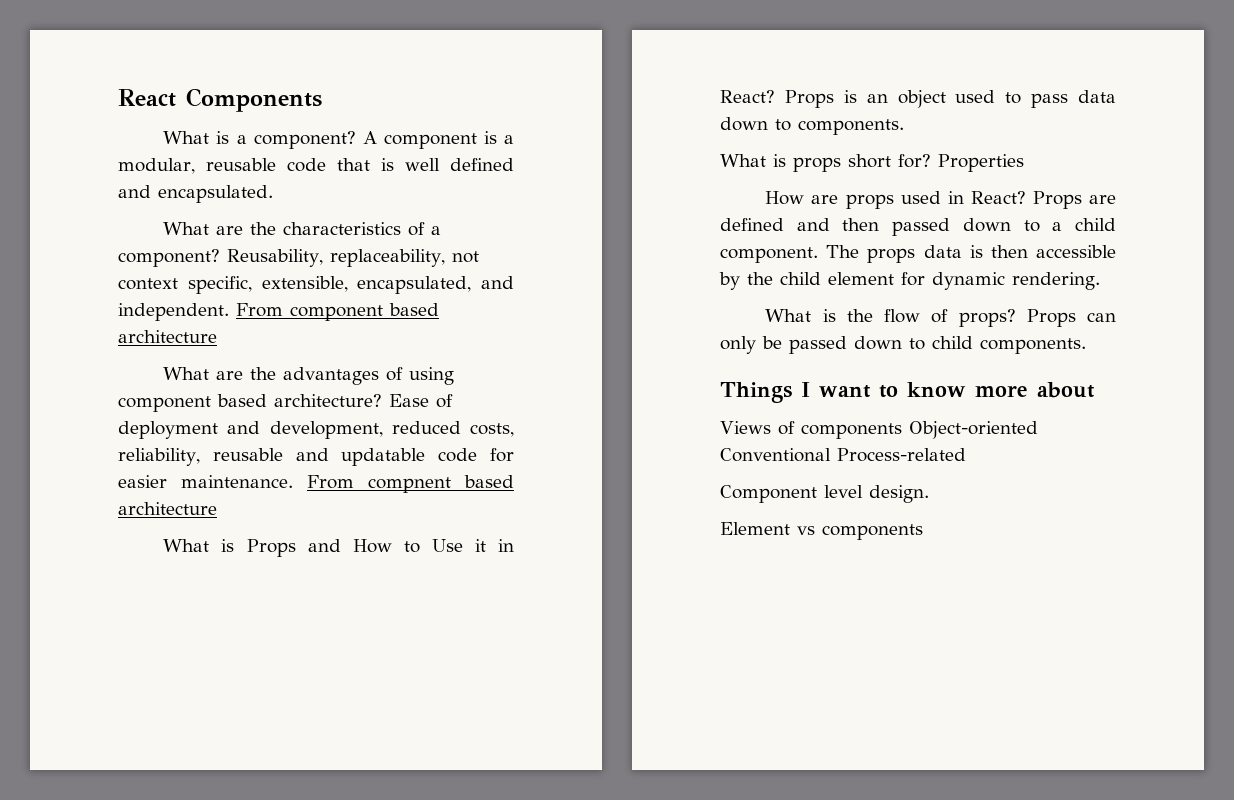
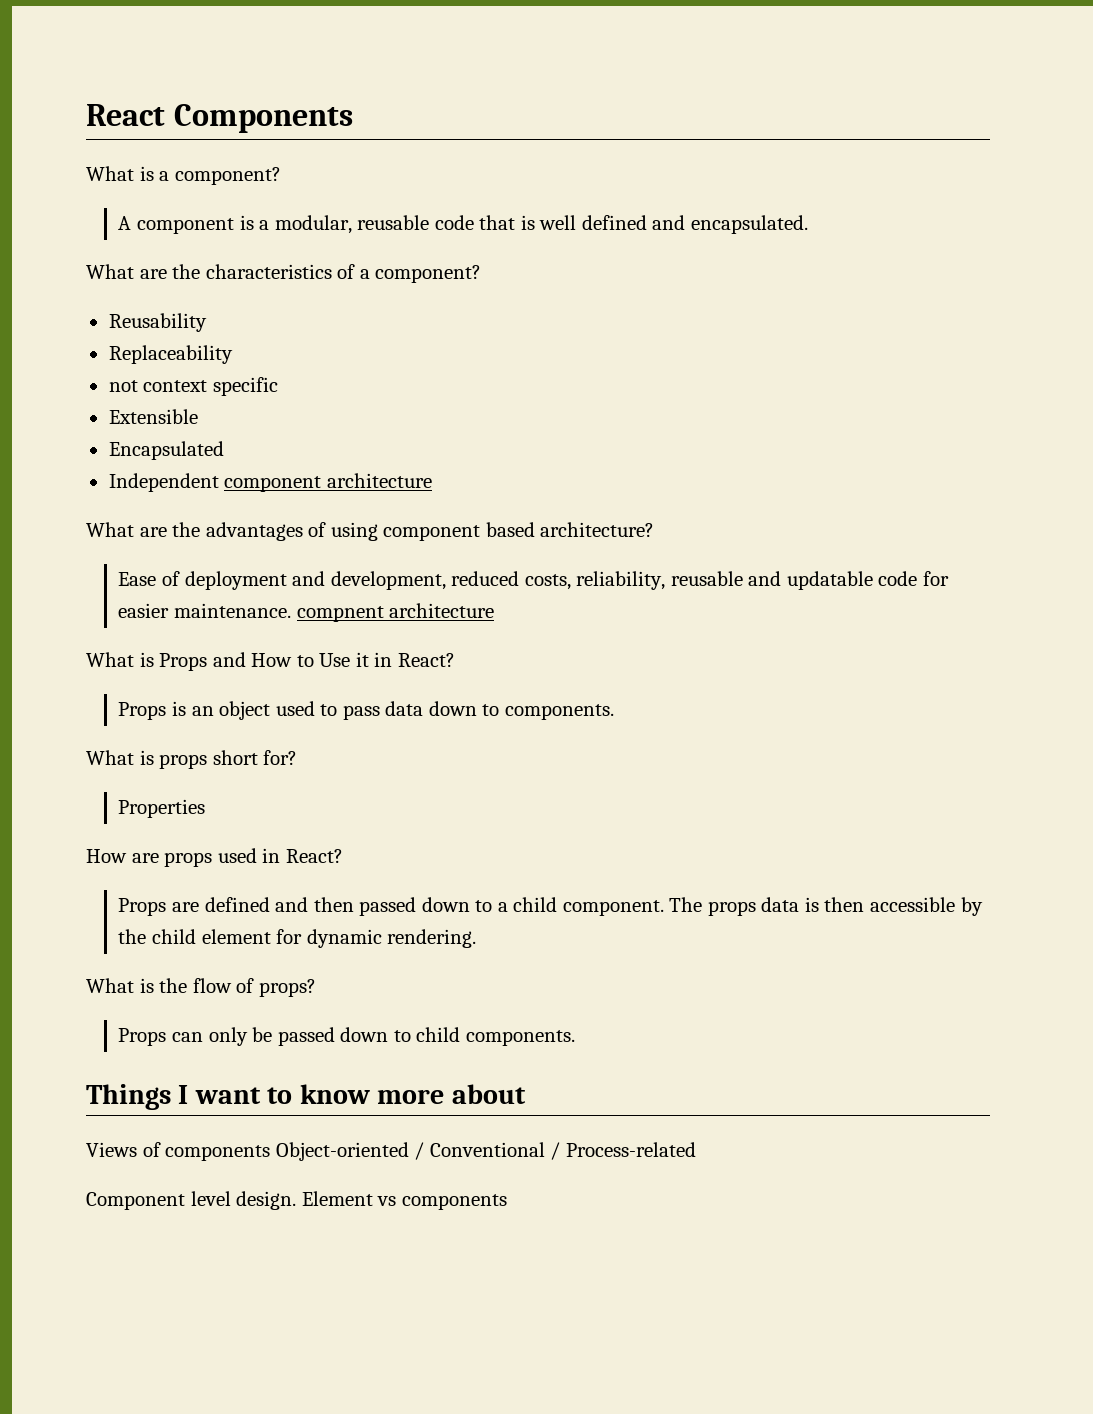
(356, 140) none -> (281, 176) //
[227,249,479,267] [118,276,514,294] [118,303,439,321] Reusability, replaceability, not context specific, extensible, encapsulated, and independent. From component based -> [108,313,207,332] [108,345,233,364] [108,377,278,396] [108,409,198,424] [108,441,224,460] [108,473,322,492] // Reusability // Replaceability // not context specific // Extensible // Encapsulated // Independent component
(382, 400) none -> (655, 529) //
[307,475,514,493] From compnent based -> [296,606,384,622] compnent
(775, 96) none -> (455, 660) //
(931, 161) none -> (298, 757) //
(1026, 197) none -> (343, 856) //
(1016, 318) none -> (316, 988) //
[720,448,831,462] Conventional -> [414,1142,561,1160] / Conventional /
(929, 494) // -> (297, 1200) none

